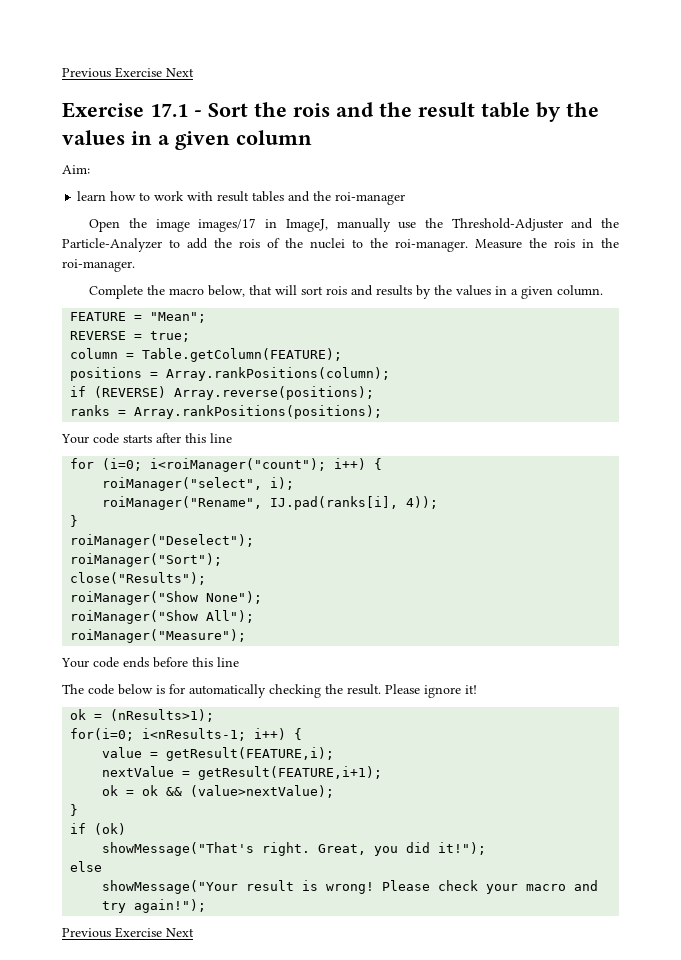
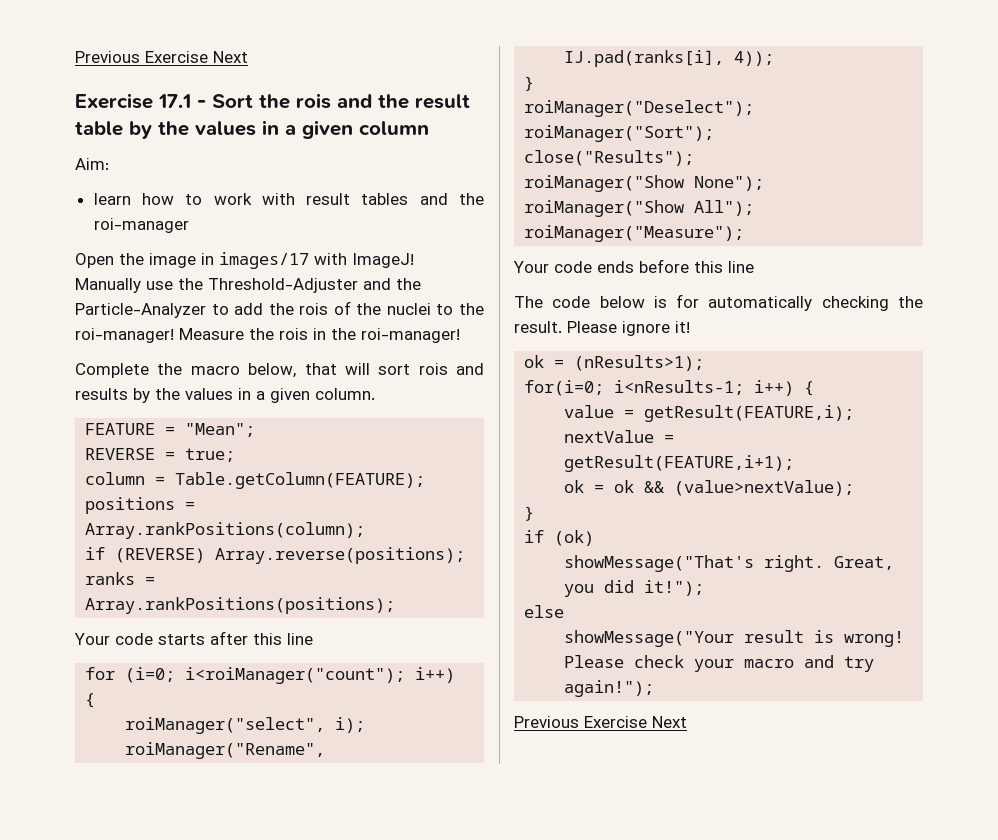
[198,218,391,232] images/17 in ImageJ, manually -> [201,252,414,269] [75,278,141,293] in images/17 with ImageJ! Manually
[395,239,468,252] roi-manager. -> [75,328,174,343] roi-manager!
[62,259,135,272] roi-manager. -> [361,328,460,343] roi-manager!

